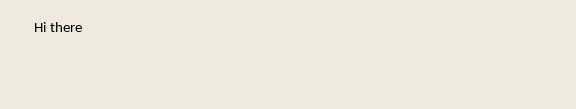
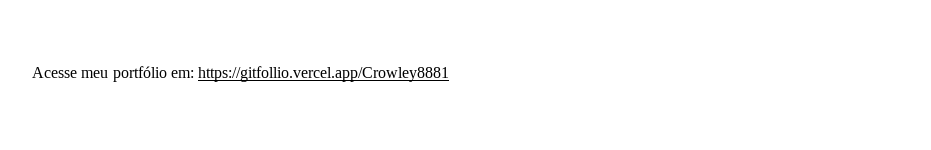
[34,22,82,32] Hi there -> [32,66,450,82] Acesse meu portfólio em: https://gitfollio.vercel.app/Crowley8881

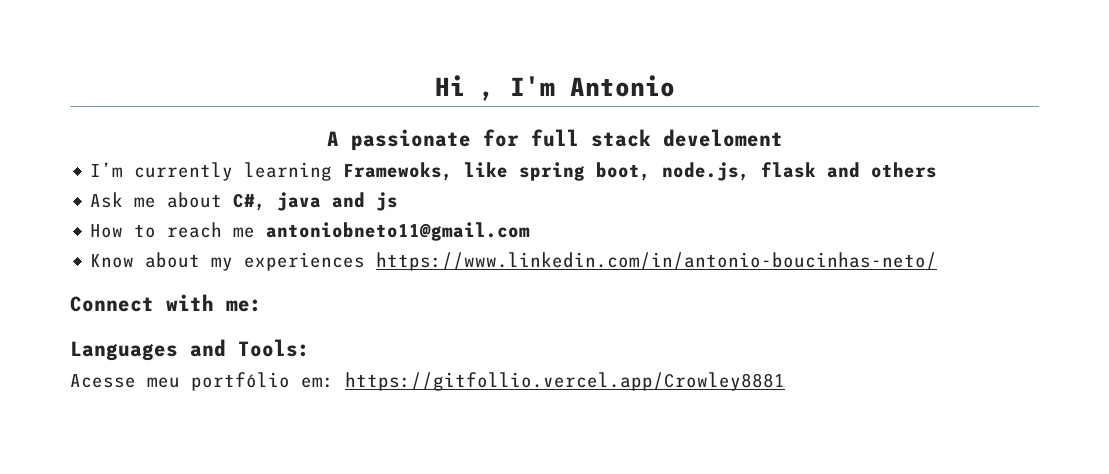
(32, 72) none -> [434,75,675,101] [326,129,783,151] [90,162,938,181] [90,192,399,211] [90,222,531,241] [90,252,938,271] [70,294,262,312] [70,339,310,361] Hi , I'm Antonio // A passionate for full stack develoment // I’m currently learning Framewoks, like spring boot, node.js, flask and others // Ask me about C#, java and js // How to reach me antoniobneto11@gmail.com // Know about my experiences https://www.linkedin.com/in/antonio-boucinhas-neto/ // Connect with me: // Languages and Tools: //

